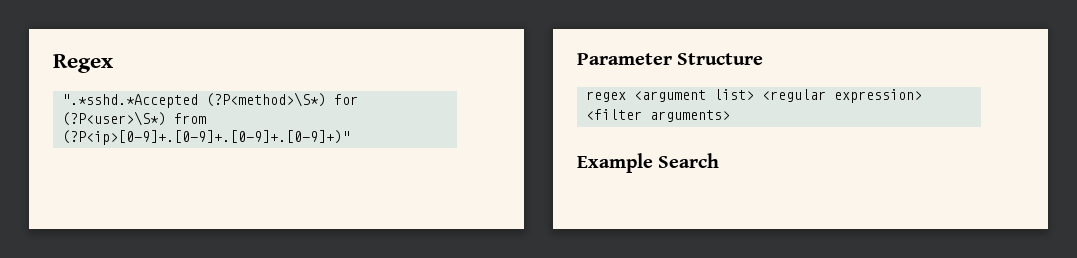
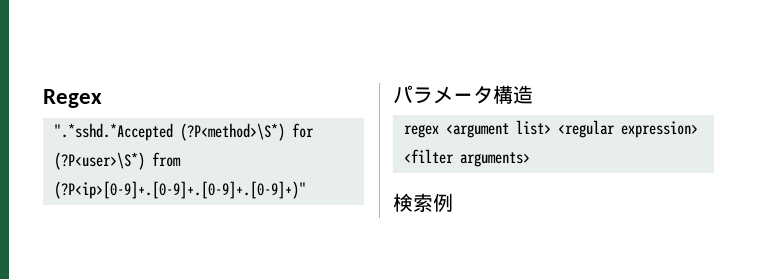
[577,53,764,65] Parameter Structure -> [393,85,533,104] パラメータ構造
[577,153,720,173] Example Search -> [393,193,453,212] 検索例

